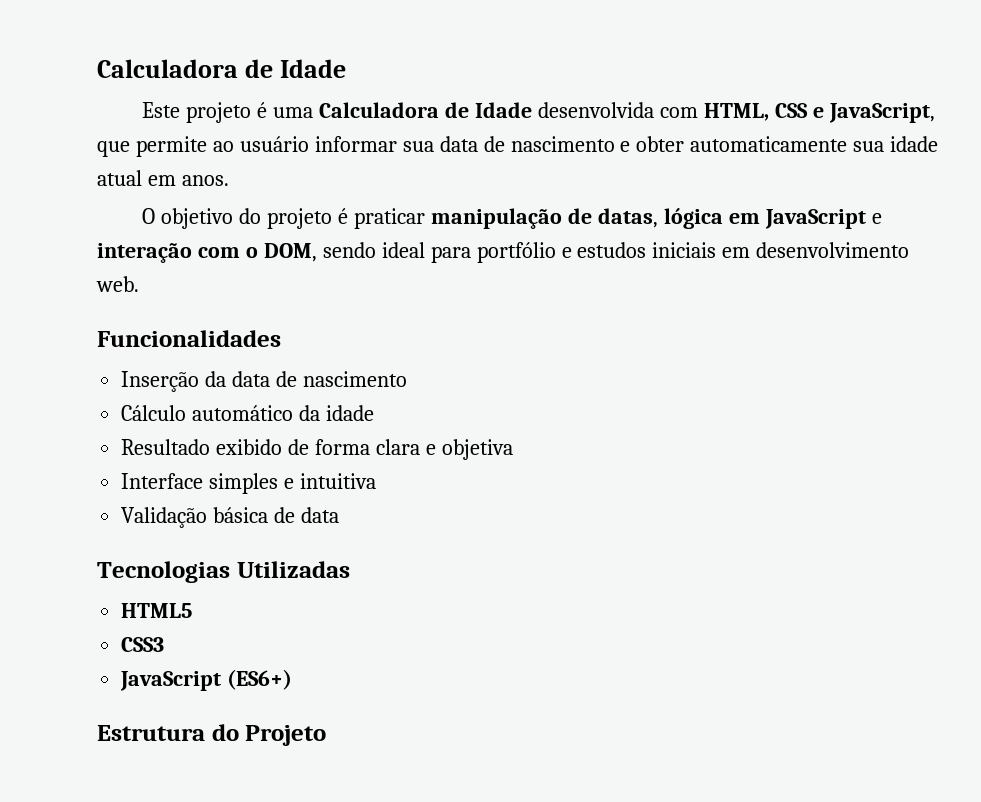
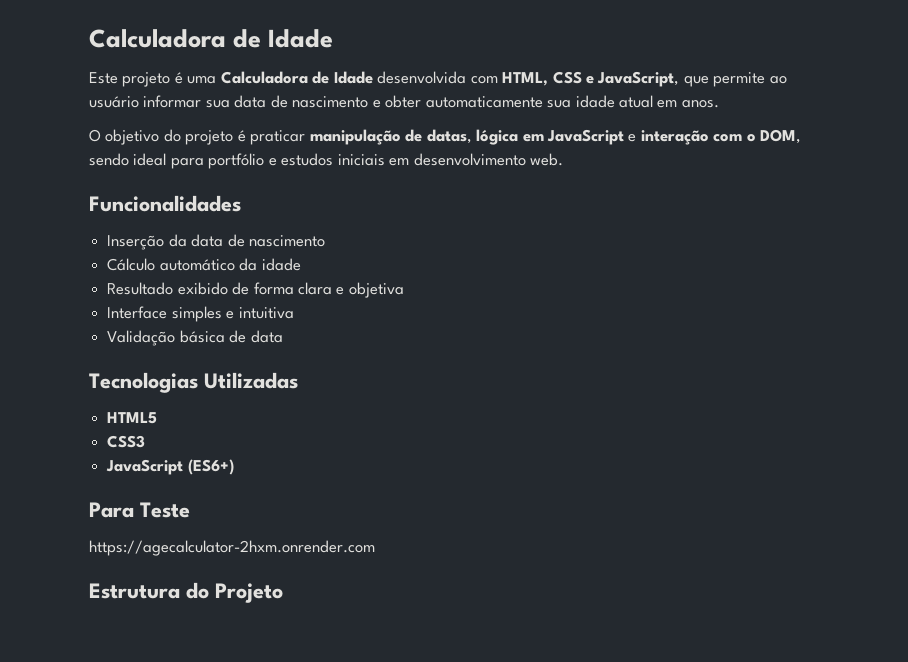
(293, 679) none -> [89,502,190,518] [89,540,375,556] // Para Teste // https://agecalculator-2hxm.onrender.com

